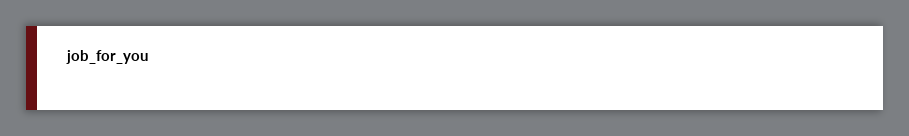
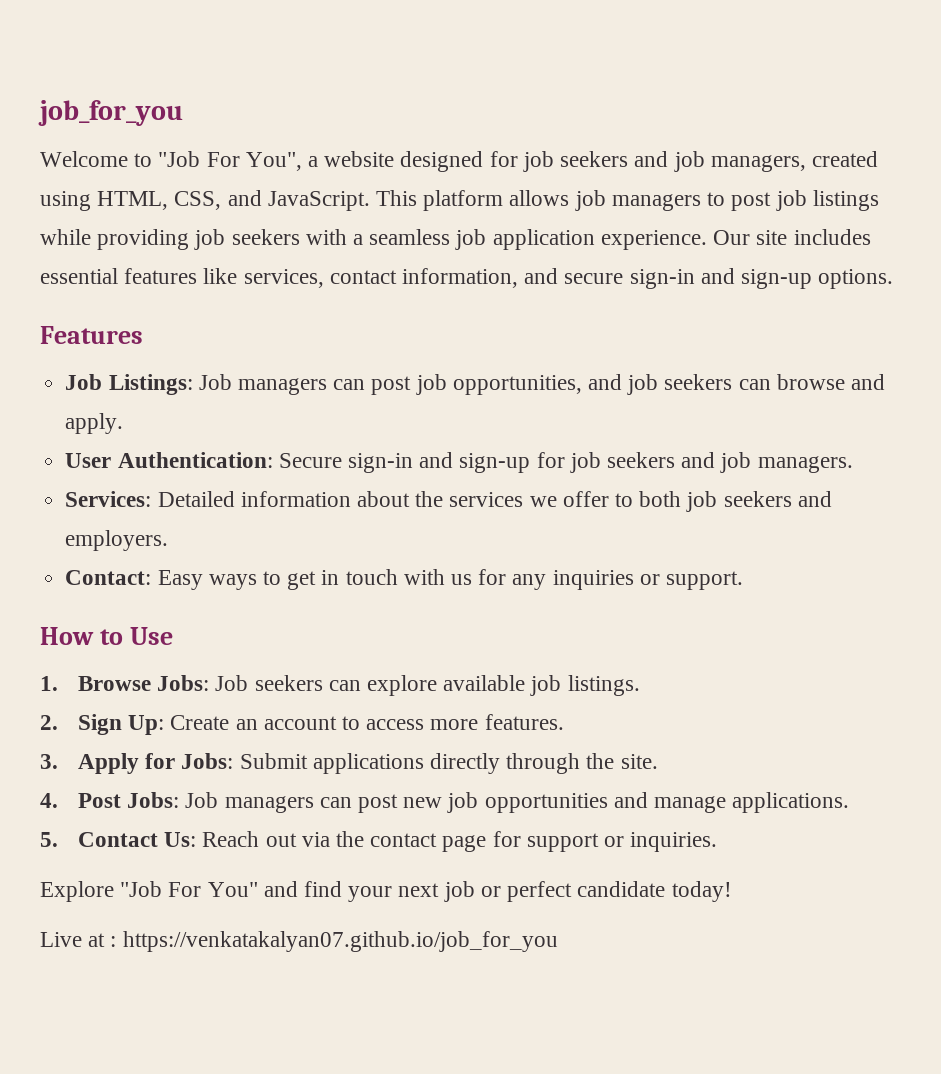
(148, 57) none -> [40,151,878,172] [40,190,879,211] [40,229,871,250] [40,268,894,289] [40,326,143,344] [65,374,886,395] [65,413,124,434] [65,452,853,473] [65,491,832,512] [65,530,169,551] [65,569,744,590] [40,627,173,645] [40,675,640,696] [40,714,564,735] [40,753,658,774] [40,792,850,813] [40,831,718,852] [40,881,732,902] [40,931,558,952] // Welcome to "Job For You", a website designed for job seekers and job managers, created using HTML, CSS, and JavaScript. This platform allows job managers to post job listings while providing job seekers with a seamless job application experience. Our site includes essential features like services, contact information, and secure sign-in and sign-up options. // Features // Job Listings: Job managers can post job opportunities, and job seekers can browse and apply. // User Authentication: Secure sign-in and sign-up for job seekers and job managers. // Services: Detailed information about the services we offer to both job seekers and employers. // Contact: Easy ways to get in touch with us for any inquiries or support. // How to Use // 1. Browse Jobs: Job seekers can explore available job listings. // 2. Sign Up: Create an account to access more features. // 3. Apply for Jobs: Submit applications directly through the site. // 4. Post Jobs: Job managers can post new job opportunities and manage applications. // 5. Contact Us: Reach out via the contact page for support or inquiries. // Explore "Job For You" and find your next job or perfect candidate today! // Live at : https://venkatakalyan07.github.io/job_for_you

